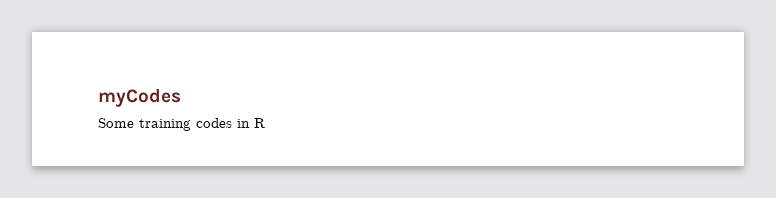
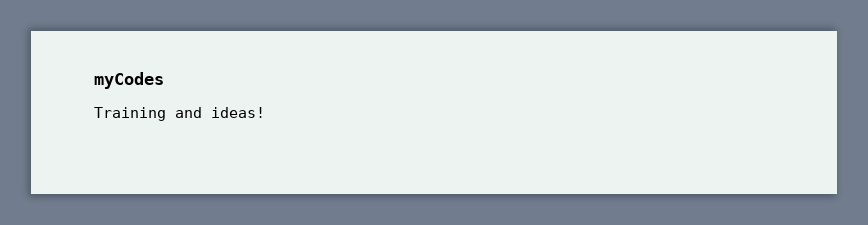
[98,118,265,131] Some training codes in R -> [94,107,265,121] Training and ideas!

